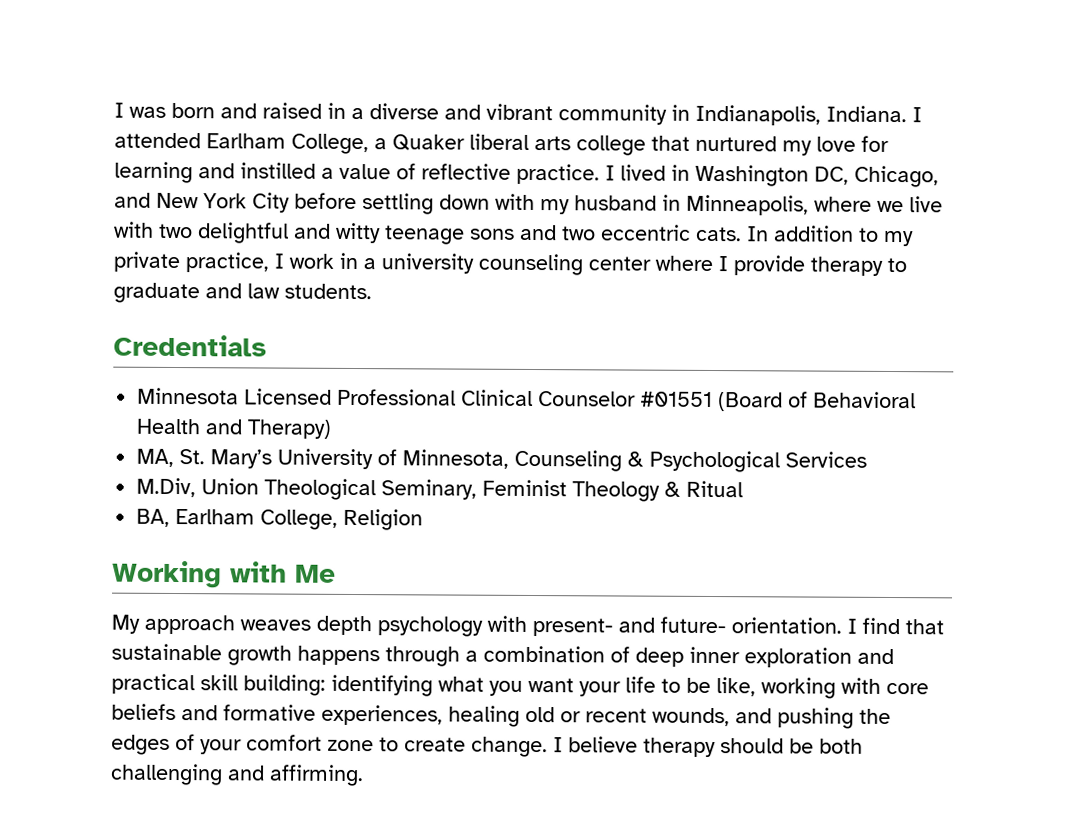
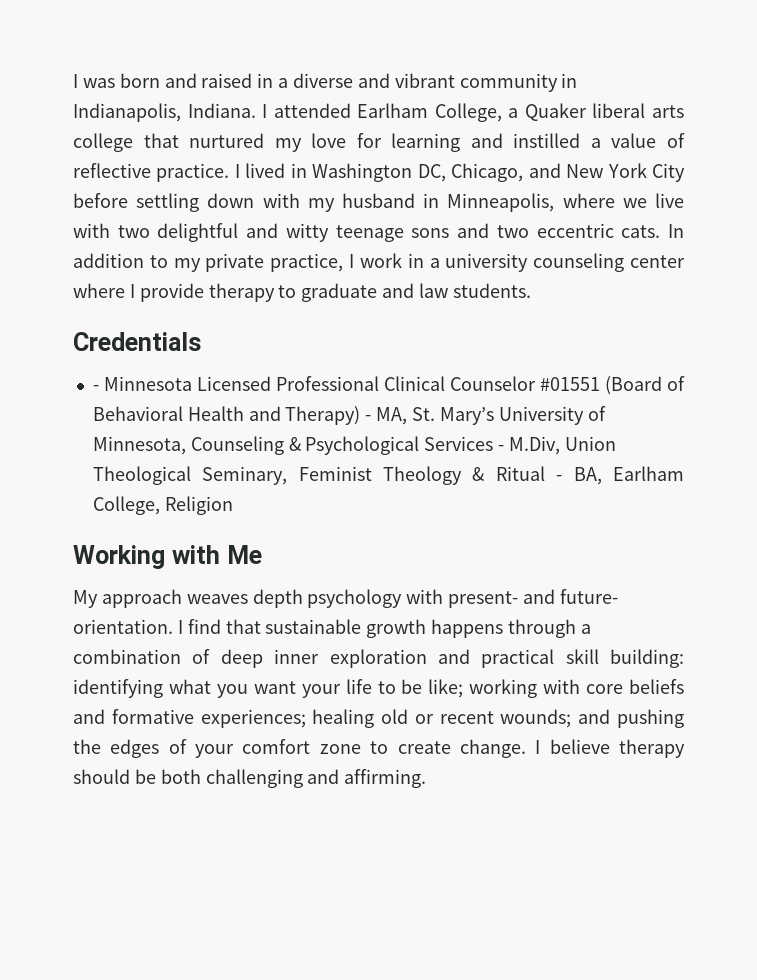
(267, 345) none -> [92,385,99,391] -
(332, 429) // -> [365,415,372,421] -
(868, 459) // -> [498,445,505,451] -
(744, 489) // -> [556,475,563,481] -
[716,677,756,697] like, -> [428,679,464,698] like;
[321,704,443,726] experiences, -> [200,709,306,728] experiences;
[652,707,730,727] wounds, -> [500,709,572,728] wounds;

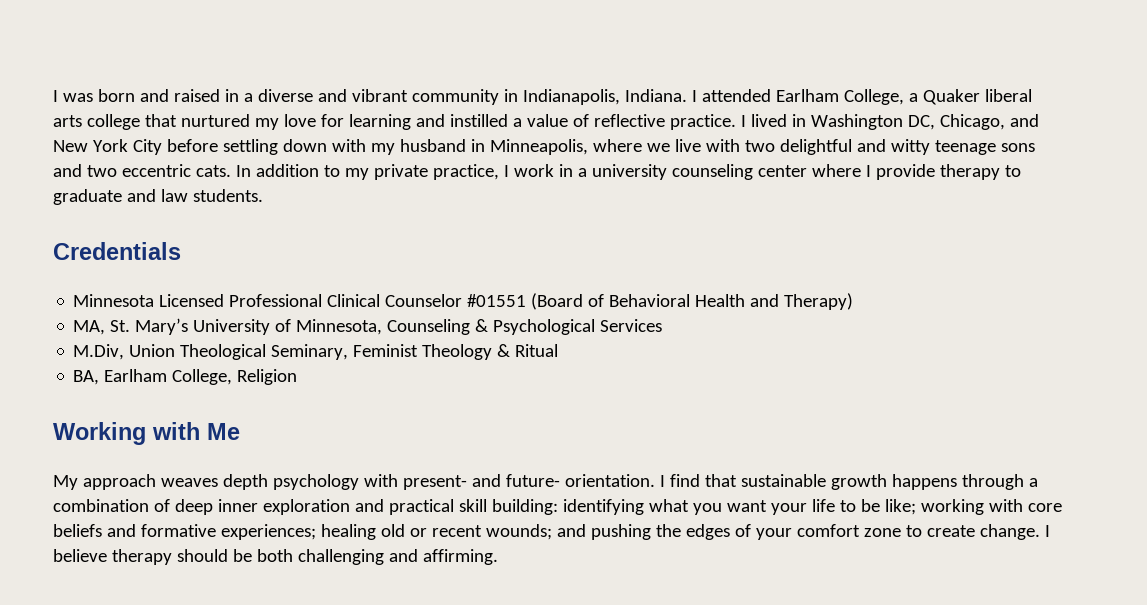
[92,385,99,391] - -> (181, 251) none
[365,415,372,421] - -> (854, 301) //
[498,445,505,451] - -> (663, 325) //
[556,475,563,481] - -> (559, 350) //

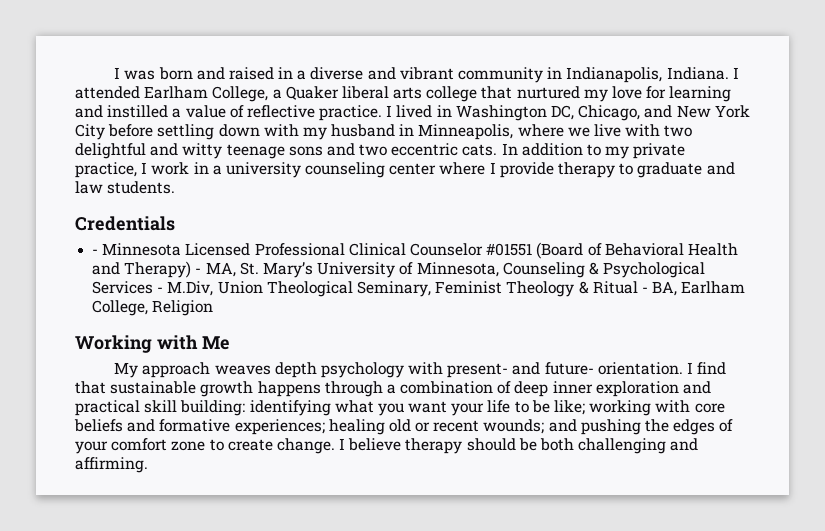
(181, 251) none -> [92,249,99,255] -
(854, 301) // -> [195,268,202,274] -
(663, 325) // -> [157,287,164,293] -
(559, 350) // -> [641,287,648,293] -

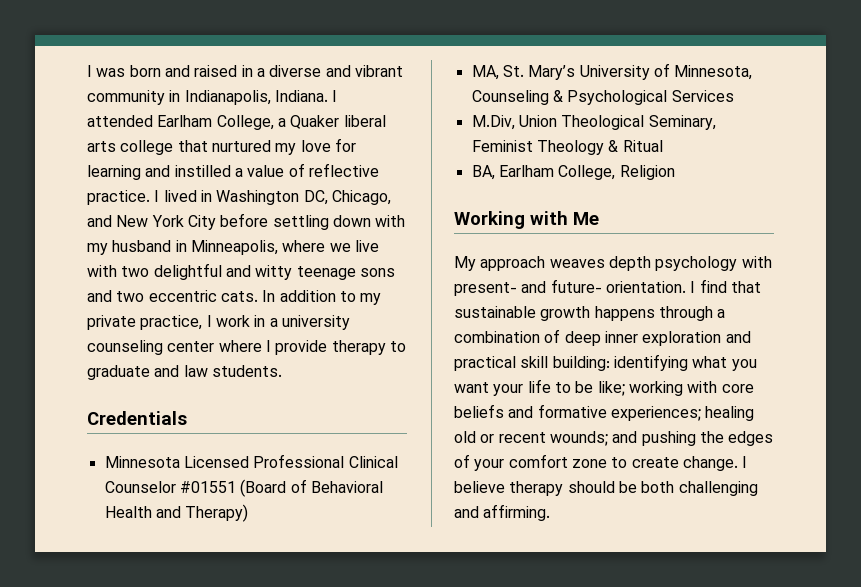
[92,249,99,255] - -> (187, 418) none
[195,268,202,274] - -> (249, 513) //
[157,287,164,293] - -> (734, 96) //
[641,287,648,293] - -> (663, 146) //

